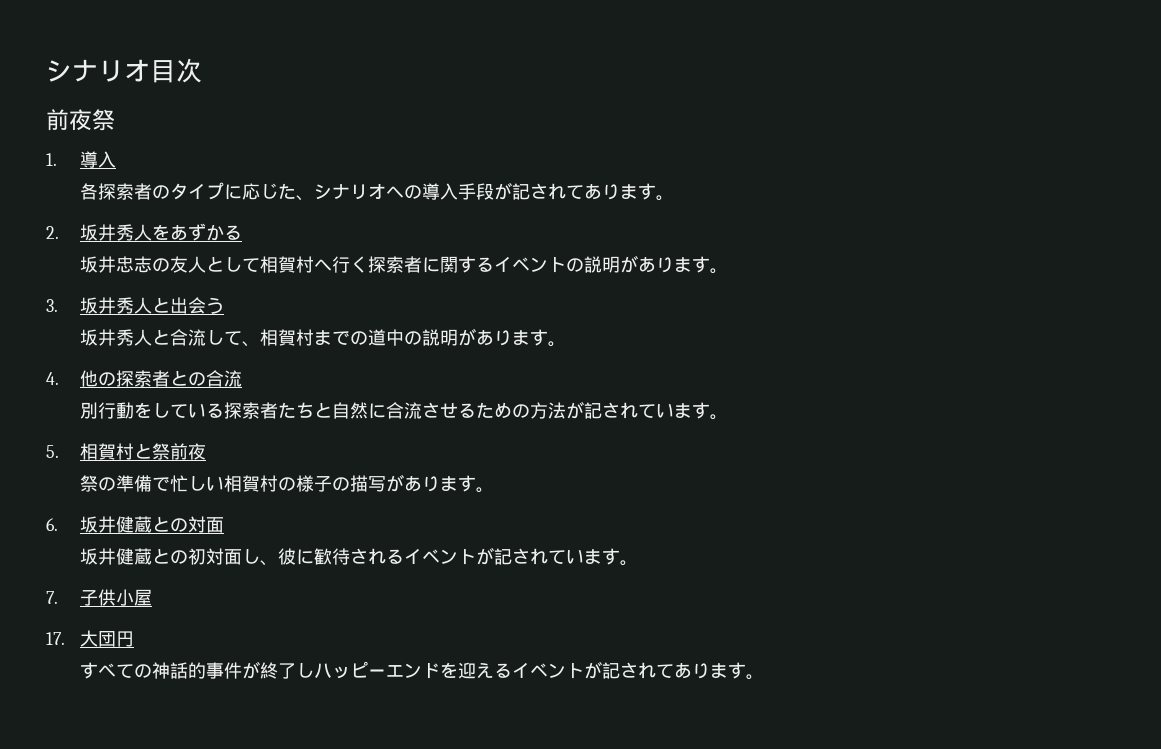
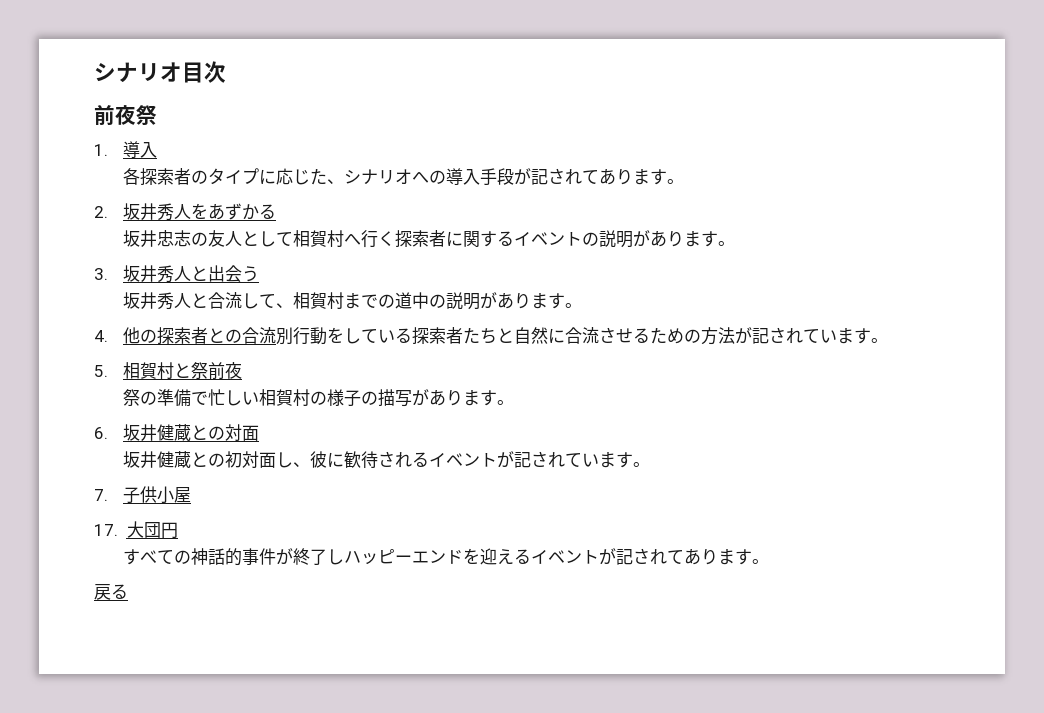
(243, 378) // -> (277, 335) none
(765, 677) none -> [94,584,128,600] // 戻る

